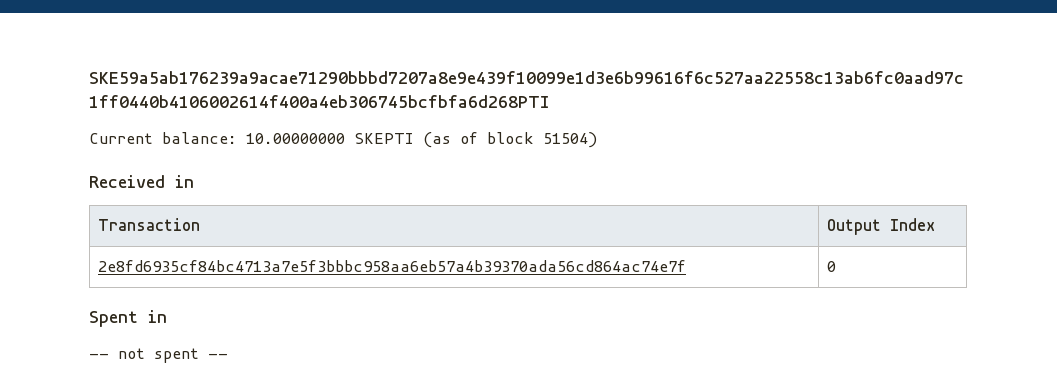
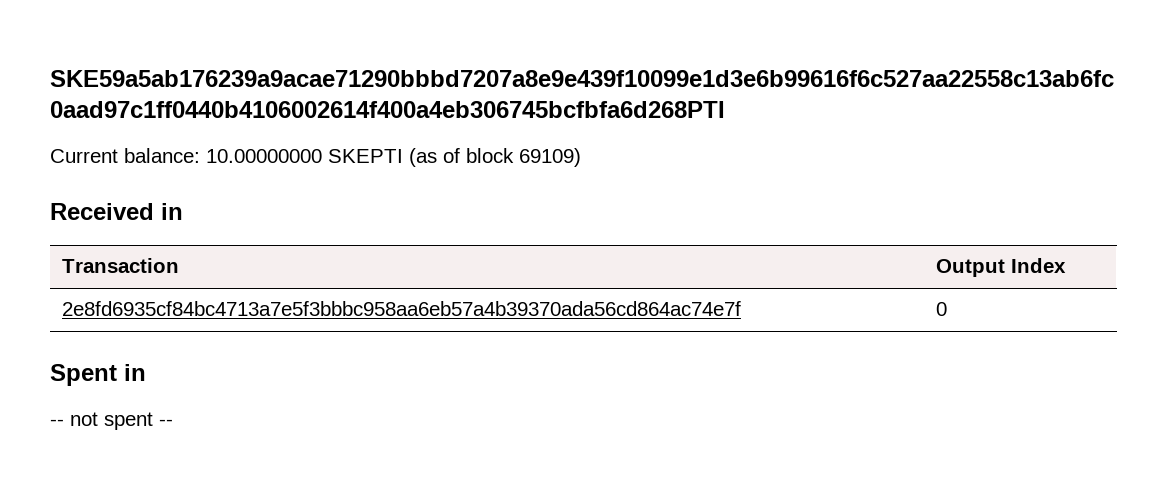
[543,132,597,148] 51504) -> [519,148,581,167] 69109)

